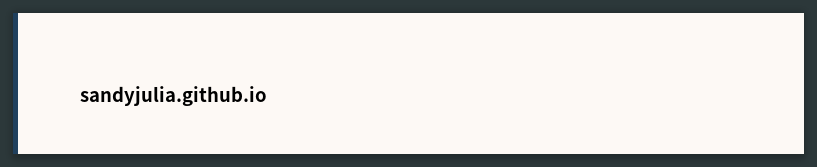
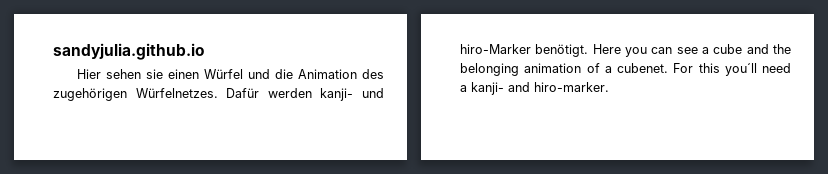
(267, 96) none -> [76,69,384,79] [53,88,384,101] [460,44,791,57] [460,63,791,76] [460,82,609,95] // Hier sehen sie einen Würfel und die Animation des zugehörigen Würfelnetzes. Dafür werden kanji- und hiro-Marker benötigt. Here you can see a cube and the belonging animation of a cubenet. For this you´ll need a kanji- and hiro-marker.

